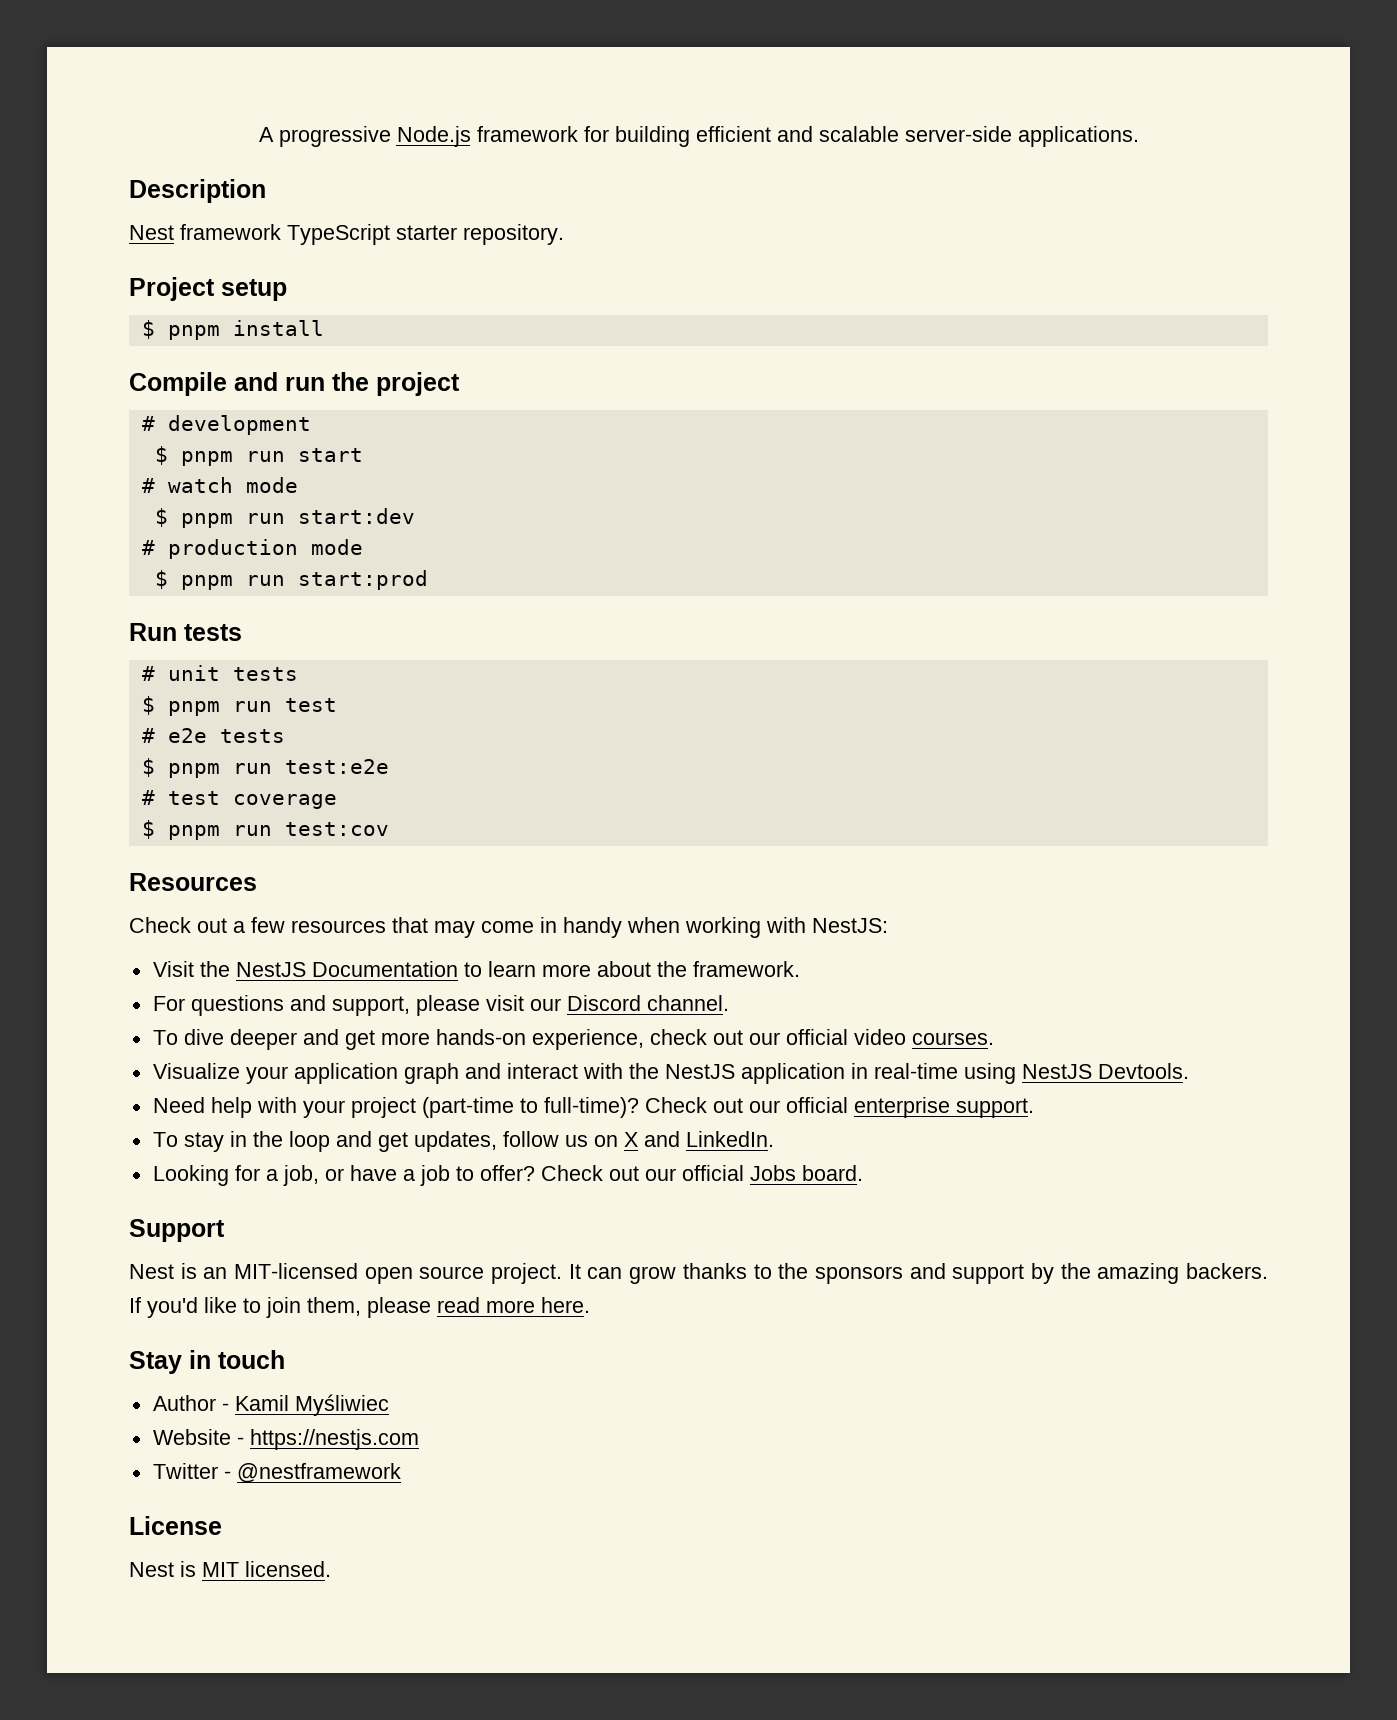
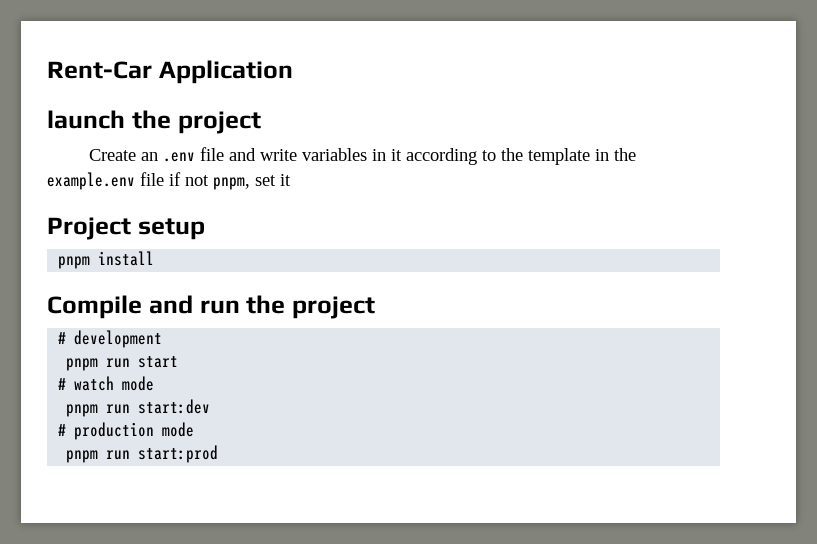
[258,126,1139,147] [129,179,266,203] [129,224,564,245] A progressive Node.js framework for building efficient and scalable server-side applications. // Description // Nest framework TypeScript starter repository. -> [47,60,293,84] [47,110,261,134] [88,147,636,165] [47,172,291,190] Rent-Car Application // launch the project // Create an .env file and write variables in it according to the template in the example.env file if not pnpm, set it
[141,320,155,339] $ -> (205, 229) none
[154,446,168,465] $ -> (163, 339) none
[154,508,168,527] $ -> (155, 383) none
[154,570,168,589] $ -> (195, 429) none
[129,623,242,641] [141,665,298,681] [141,696,337,716] [141,728,285,743] [141,758,389,778] [141,790,337,809] [141,820,389,840] [129,873,257,891] [129,917,888,938] [152,961,800,977] [152,995,729,1016] [152,1029,994,1050] [152,1063,1189,1084] [152,1097,1034,1118] [152,1131,774,1152] [152,1165,863,1186] [129,1219,225,1242] [129,1263,1269,1284] [129,1297,590,1318] [129,1350,285,1374] [152,1394,389,1416] [152,1429,419,1450] [152,1463,401,1483] [129,1516,222,1535] [129,1561,331,1577] // Run tests // # unit tests // $ pnpm run test // # e2e tests // $ pnpm run test:e2e // # test coverage // $ pnpm run test:cov // Resources // Check out a few resources that may come in handy when working with NestJS: // Visit the NestJS Documentation to learn more about the framework. // For questions and support, please visit our Discord channel. // To dive deeper and get more hands-on experience, check out our official video courses. // Visualize your application graph and interact with the NestJS application in real-time using NestJS Devtools. // Need help with your project (part-time to full-time)? Check out our official enterprise support. // To stay in the loop and get updates, follow us on X and LinkedIn. // Looking for a job, or have a job to offer? Check out our official Jobs board. // Support // Nest is an MIT-licensed open source project. It can grow thanks to the sponsors and support by the amazing backers. If you'd like to join them, please read more here. // Stay in touch // Author - Kamil Myśliwiec // Website - https://nestjs.com // Twitter - @nestframework // License // Nest is MIT licensed. -> (219, 454) none

